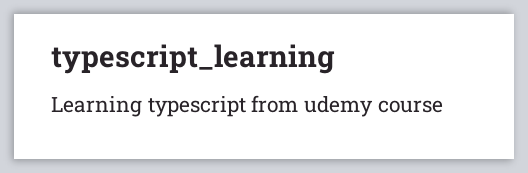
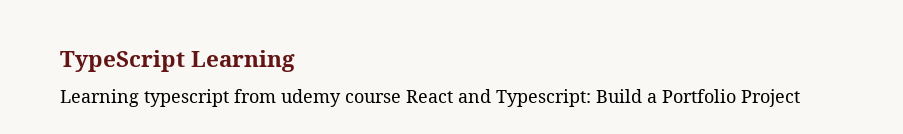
[51,44,335,74] typescript_learning -> [60,50,296,72] TypeScript Learning
(443, 106) none -> [406,89,800,107] React and Typescript: Build a Portfolio Project

